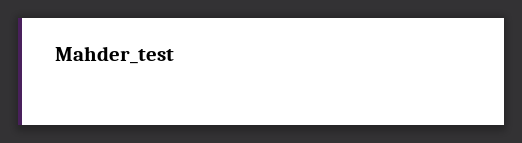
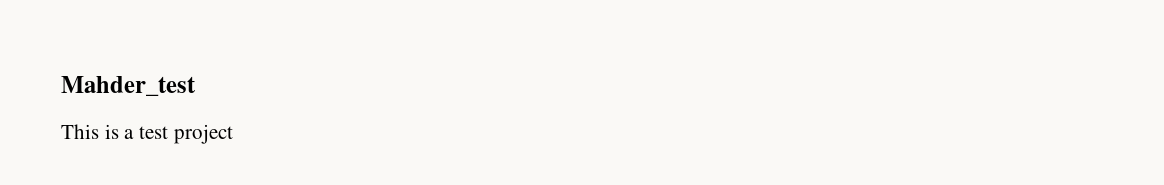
(174, 55) none -> [61,124,233,144] // This is a test project

